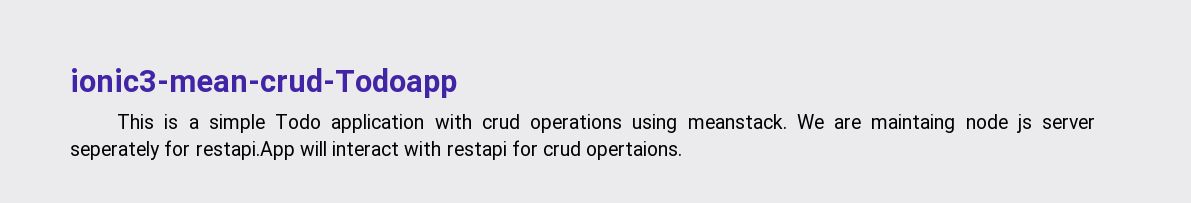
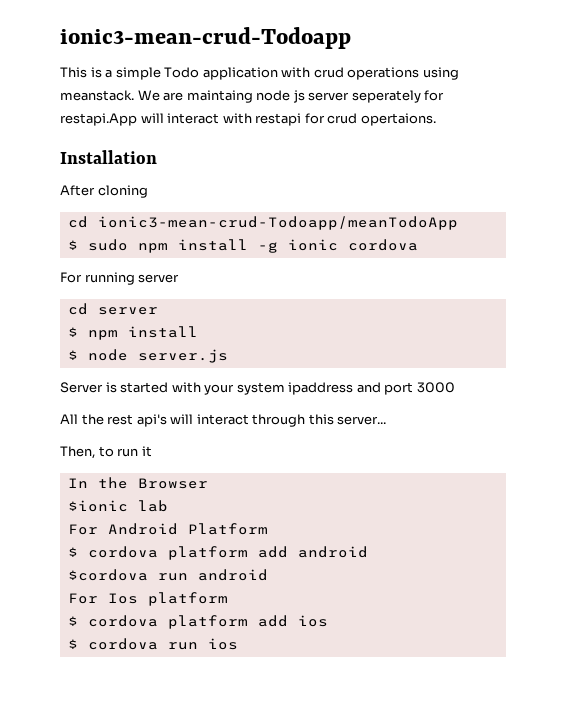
(683, 150) none -> [60,150,157,164] [60,185,148,198] [67,216,458,230] [67,239,418,253] [60,272,180,285] [67,303,158,315] [67,326,198,340] [67,349,228,363] [60,382,455,395] [60,414,387,427] [60,446,152,459] [67,477,208,489] [67,500,168,512] [67,523,268,535] [67,546,368,560] [67,569,268,581] [67,592,228,606] [67,615,328,629] [67,638,238,650] // Installation // After cloning // cd ionic3-mean-crud-Todoapp/meanTodoApp // $ sudo npm install -g ionic cordova // For running server // cd server // $ npm install // $ node server.js // Server is started with your system ipaddress and port 3000 // All the rest api's will interact through this server... // Then, to run it // In the Browser // $ionic lab // For Android Platform // $ cordova platform add android // $cordova run android // For Ios platform // $ cordova platform add ios // $ cordova run ios

